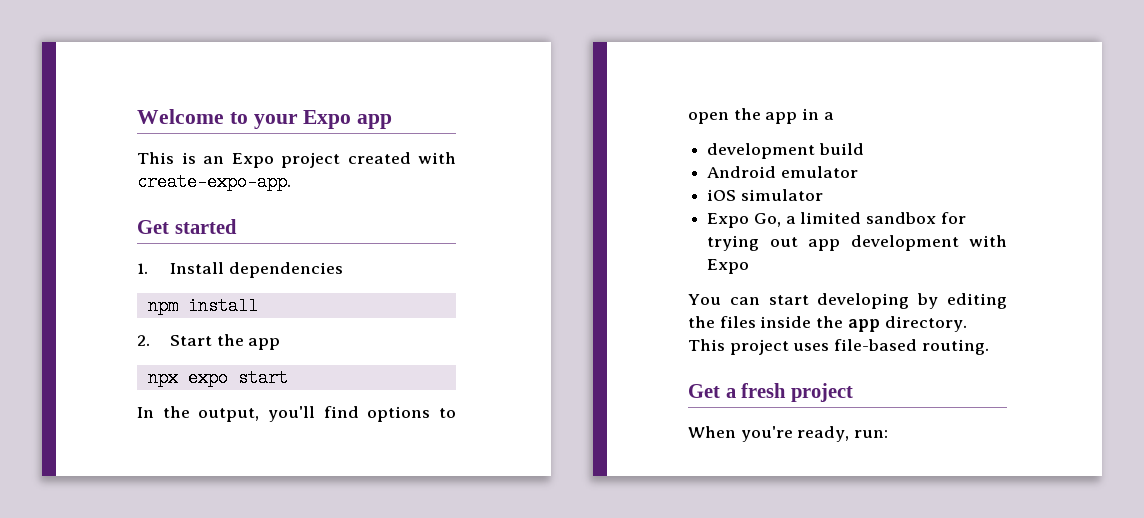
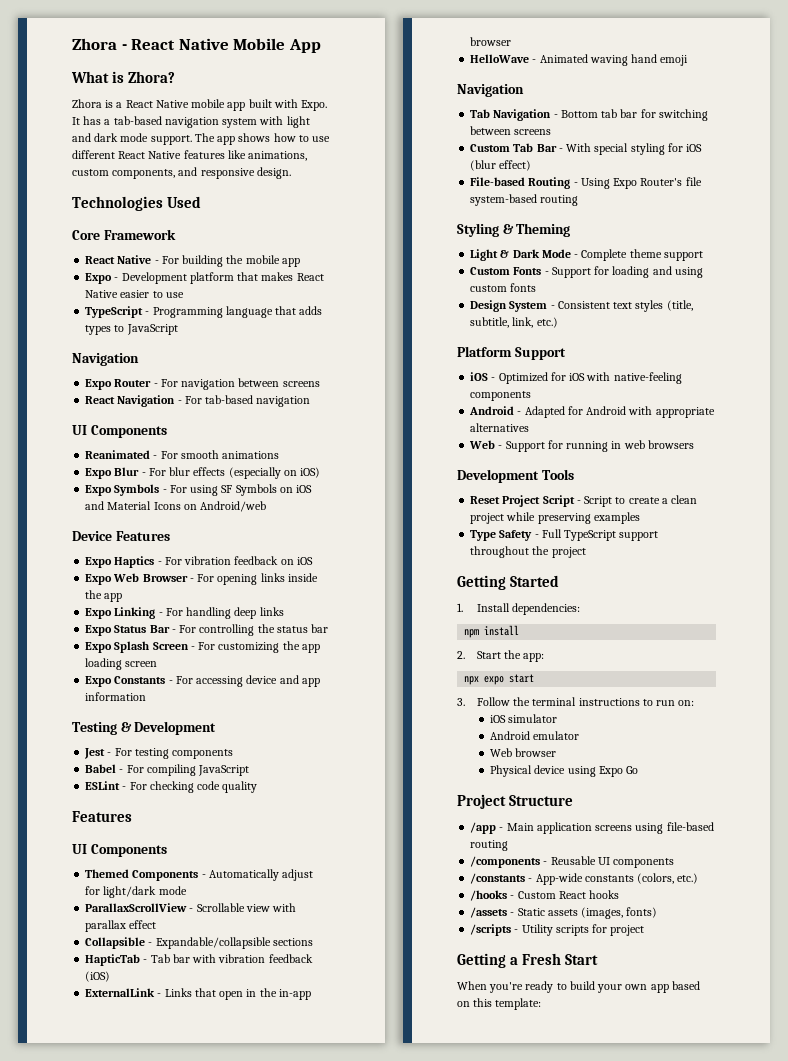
[137,109,393,129] [137,152,456,168] [137,173,291,191] [137,219,237,234] Welcome to your Expo app // This is an Expo project created with create-expo-app. // Get started -> [72,38,321,53] [71,71,176,83] [72,99,328,111] [72,116,310,128] [72,133,331,145] [72,150,308,161] [72,167,291,179] [72,196,202,211] [72,229,176,240] [85,255,300,267] [85,272,324,284] [85,290,184,298] [85,306,323,318] [85,324,178,335] [72,353,139,366] [85,378,320,390] [85,395,311,407] [72,425,167,438] [85,450,280,459] [85,467,321,479] [85,484,313,496] [85,501,267,512] [72,531,170,541] [85,556,313,568] [85,573,318,585] [85,590,123,602] [85,607,284,619] [85,624,329,636] [85,641,320,653] [85,658,158,670] [85,675,320,687] [85,692,147,701] [72,721,217,735] [84,748,234,759] [85,764,250,776] [85,781,258,793] [72,811,132,822] [72,844,167,857] [85,869,314,881] [85,886,187,898] [85,903,297,912] [85,920,157,932] [85,937,313,949] [85,954,313,966] [85,971,111,982] [85,988,311,1000] [470,37,512,46] [470,54,689,66] [457,84,524,97] [470,109,708,121] [470,126,552,135] [470,143,703,155] [470,160,532,171] [470,177,702,189] [470,194,579,206] [457,223,571,237] [470,249,703,261] [470,266,703,278] [470,283,537,292] [470,300,693,312] [470,317,558,328] [457,346,566,360] [470,372,682,384] [470,391,532,401] [469,406,715,418] [470,423,530,432] [469,440,694,452] [457,469,574,483] [470,495,698,507] [470,512,640,524] [470,529,659,541] [470,546,586,558] [457,575,560,590] Zhora - React Native Mobile App // What is Zhora? // Zhora is a React Native mobile app built with Expo. It has a tab-based navigation system with light and dark mode support. The app shows how to use different React Native features like animations, custom components, and responsive design. // Technologies Used // Core Framework // React Native - For building the mobile app // Expo - Development platform that makes React Native easier to use // TypeScript - Programming language that adds types to JavaScript // Navigation // Expo Router - For navigation between screens // React Navigation - For tab-based navigation // UI Components // Reanimated - For smooth animations // Expo Blur - For blur effects (especially on iOS) // Expo Symbols - For using SF Symbols on iOS and Material Icons on Android/web // Device Features // Expo Haptics - For vibration feedback on iOS // Expo Web Browser - For opening links inside the app // Expo Linking - For handling deep links // Expo Status Bar - For controlling the status bar // Expo Splash Screen - For customizing the app loading screen // Expo Constants - For accessing device and app information // Testing & Development // Jest - For testing components // Babel - For compiling JavaScript // ESLint - For checking code quality // Features // UI Components // Themed Components - Automatically adjust for light/dark mode // ParallaxScrollView - Scrollable view with parallax effect // Collapsible - Expandable/collapsible sections // HapticTab - Tab bar with vibration feedback (iOS) // ExternalLink - Links that open in the in-app browser // HelloWave - Animated waving hand emoji // Navigation // Tab Navigation - Bottom tab bar for switching between screens // Custom Tab Bar - With special styling for iOS (blur effect) // File-based Routing - Using Expo Router's file system-based routing // Styling & Theming // Light & Dark Mode - Complete theme support // Custom Fonts - Support for loading and using custom fonts // Design System - Consistent text styles (title, subtitle, link, etc.) // Platform Support // iOS - Optimized for iOS with native-feeling components // Android - Adapted for Android with appropriate alternatives // Web - Support for running in web browsers // Development Tools // Reset Project Script - Script to create a clean project while preserving examples // Type Safety - Full TypeScript support throughout the project // Getting Started
[228,262,343,278] dependencies -> [512,603,581,615] dependencies:
[248,338,281,350] app -> [523,653,545,662] app:
[137,406,456,422] [688,108,834,124] [707,143,864,159] [707,166,858,178] [707,189,823,201] [707,212,966,228] [707,235,1007,251] [707,259,750,274] [688,293,1007,309] [688,316,967,332] [688,339,989,355] [688,383,853,402] [688,426,889,442] In the output, you'll find options to open the app in a // development build // Android emulator // iOS simulator // Expo Go, a limited sandbox for trying out app development with Expo // You can start developing by editing the files inside the app directory. This project uses file-based routing. // Get a fresh project // When you're ready, run: -> [457,697,695,706] [490,714,558,723] [490,731,580,740] [490,748,557,757] [490,765,638,777] [457,794,574,809] [470,822,714,834] [470,840,509,851] [470,856,675,868] [470,873,699,885] [470,890,620,901] [470,907,658,919] [470,924,645,936] [457,953,599,968] [457,981,700,993] [457,998,542,1010] 3. Follow the terminal instructions to run on: // iOS simulator // Android emulator // Web browser // Physical device using Expo Go // Project Structure // /app - Main application screens using file-based routing // /components - Reusable UI components // /constants - App-wide constants (colors, etc.) // /hooks - Custom React hooks // /assets - Static assets (images, fonts) // /scripts - Utility scripts for project // Getting a Fresh Start // When you're ready to build your own app based on this template:

